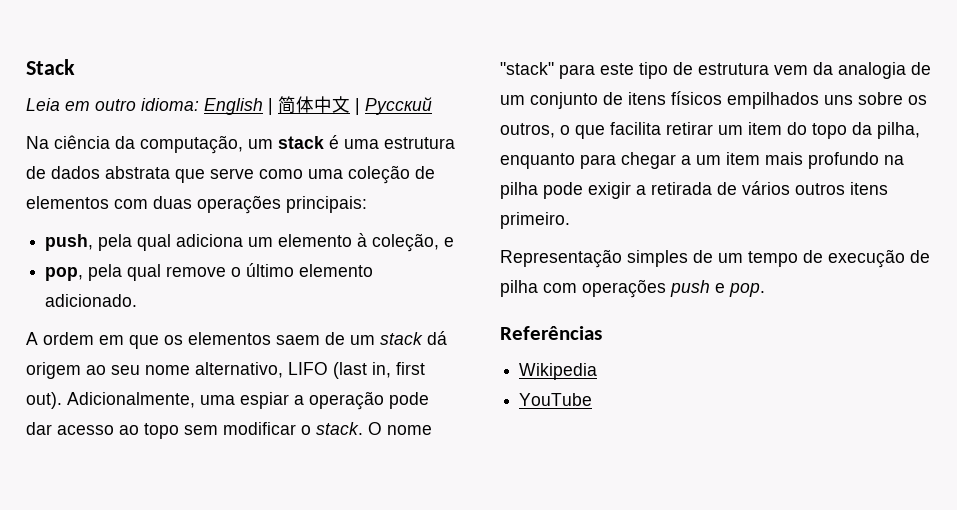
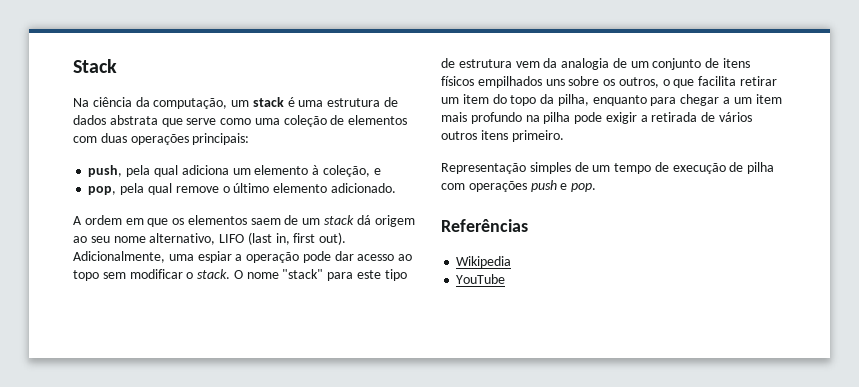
[26,96,432,115] // Leia em outro idioma: English | 简体中文 | Русский -> (117, 66) none

